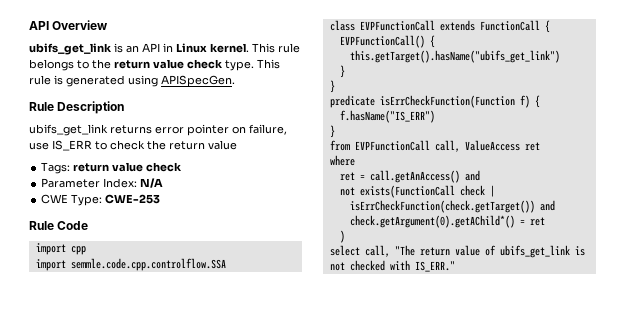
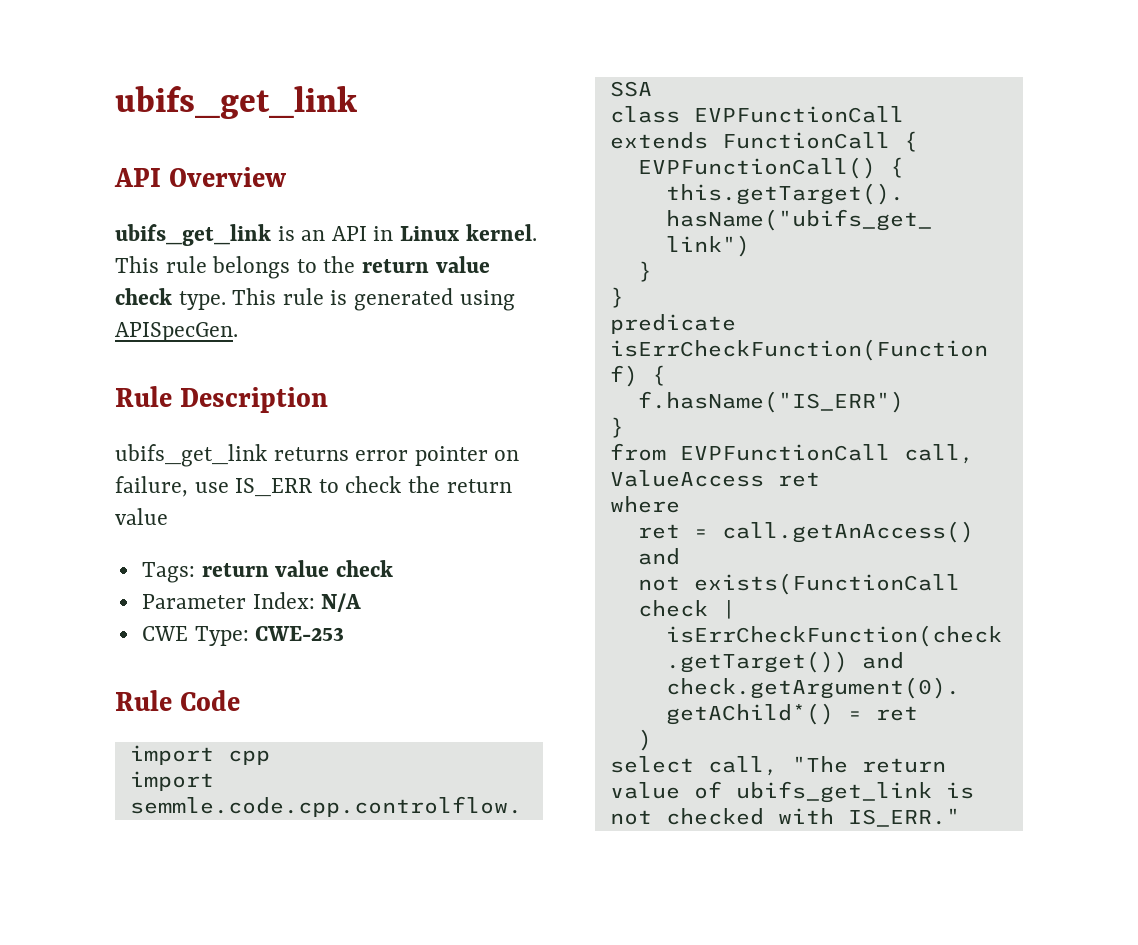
(29, 25) none -> [115,86,357,119] ubifs_get_link //

